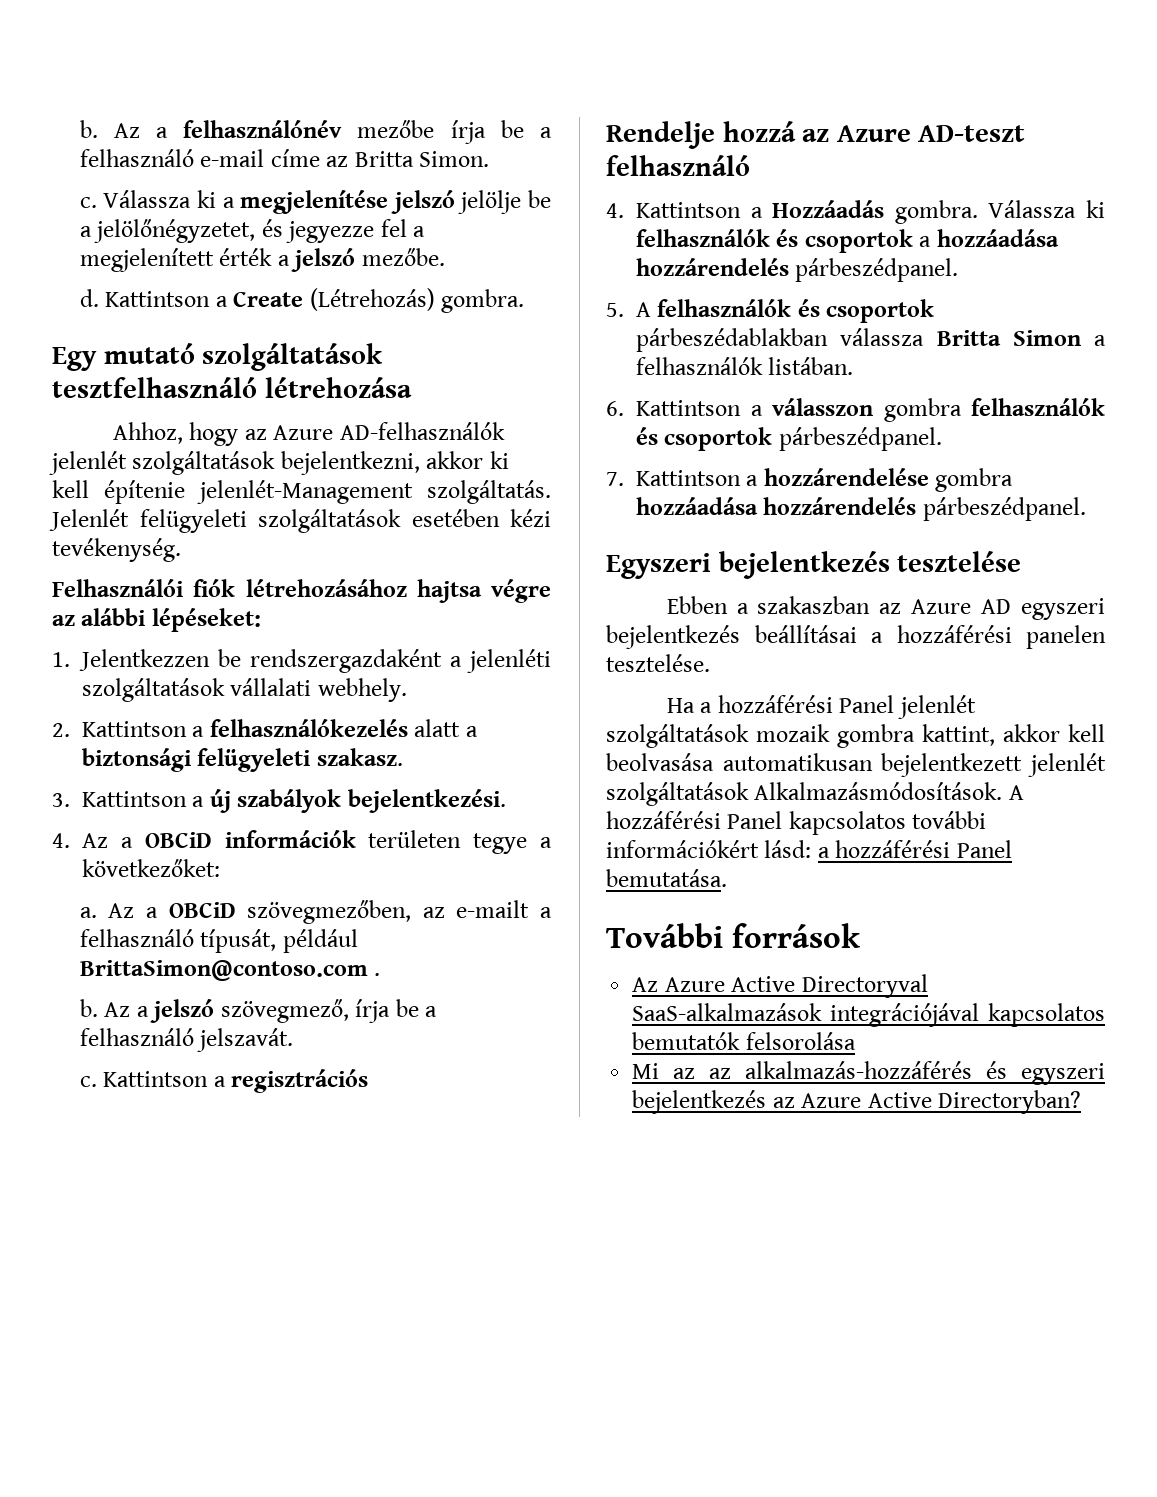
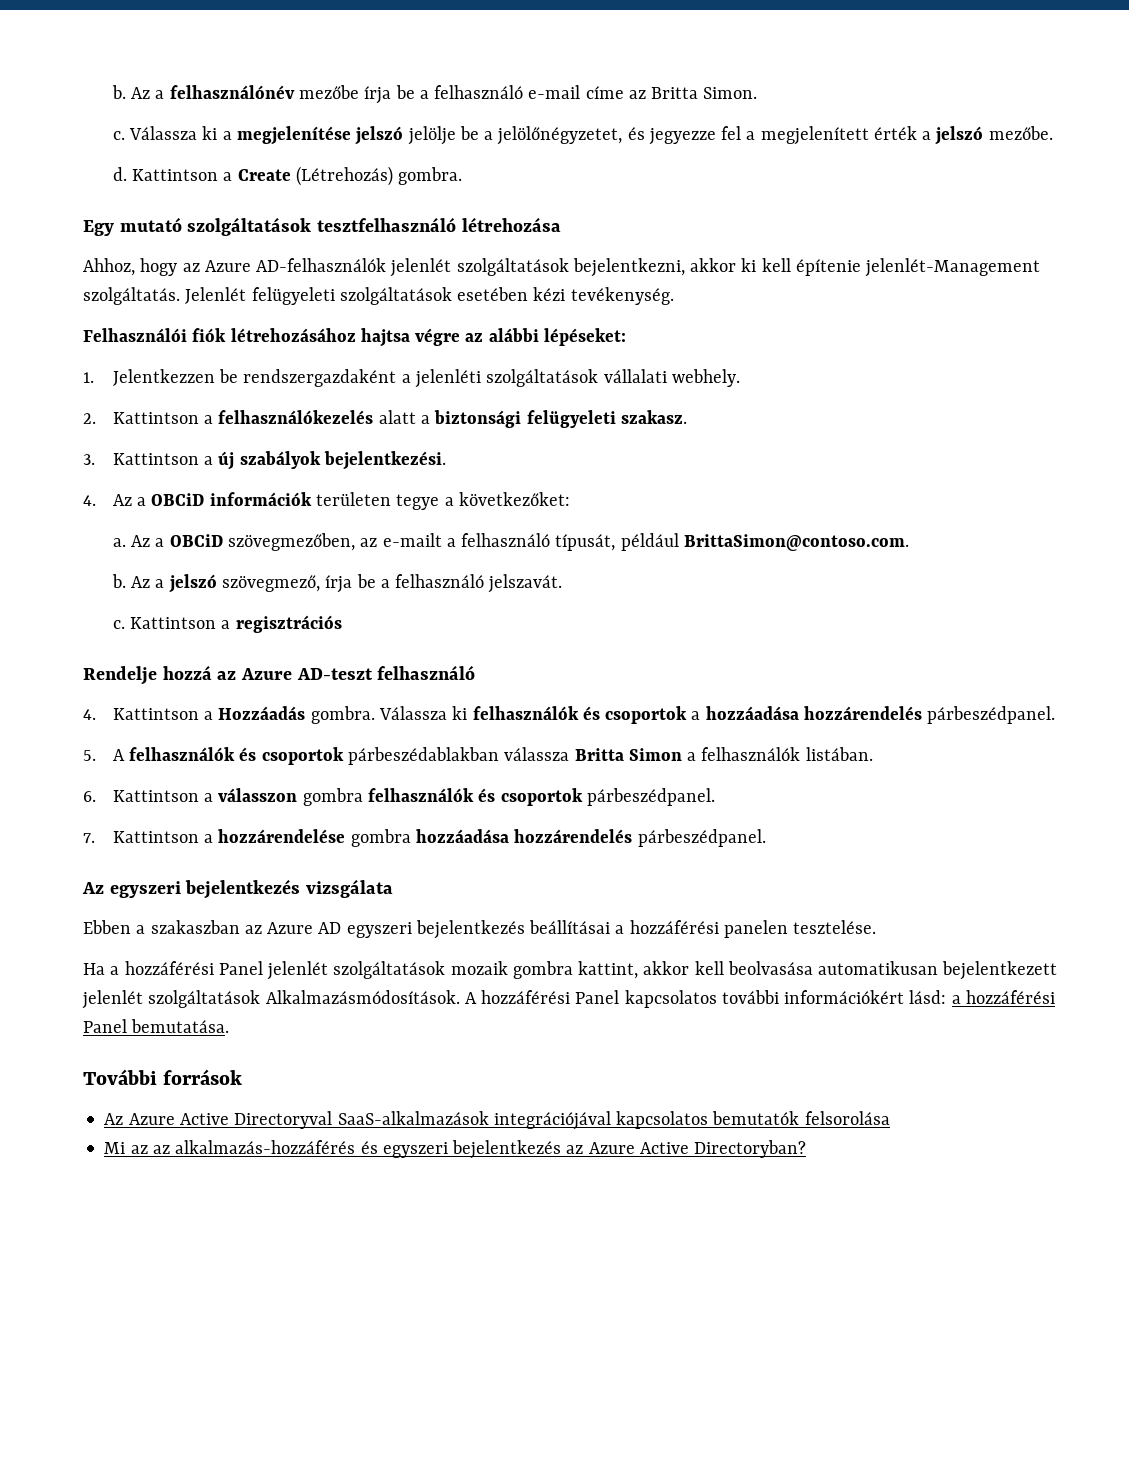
[79,960,381,981] BrittaSimon@contoso.com . -> [683,534,909,551] BrittaSimon@contoso.com.
[606,551,1022,579] Egyszeri bejelentkezés tesztelése -> [82,879,394,899] Az egyszeri bejelentkezés vizsgálata

